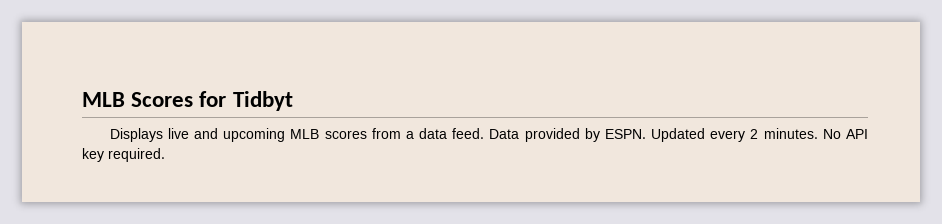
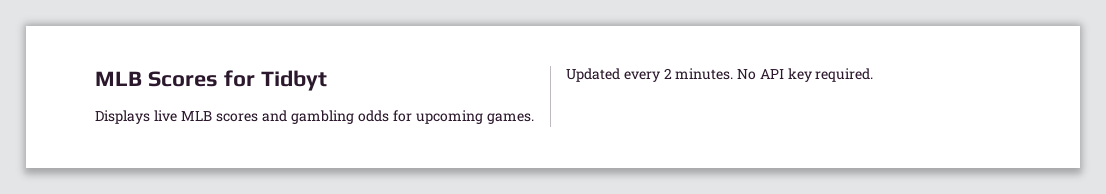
[193,128,646,142] and upcoming MLB scores from a data feed. Data provided by ESPN. -> [181,110,534,124] MLB scores and gambling odds for upcoming games.

